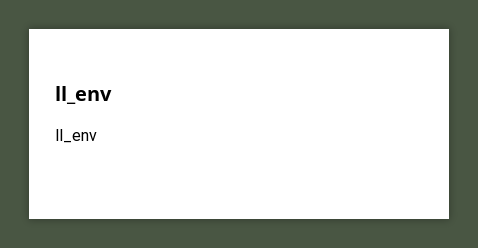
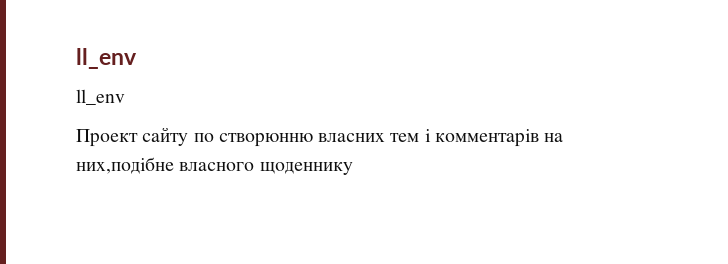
(97, 136) none -> [76,127,564,147] [76,157,353,175] // Проект сайту по створюнню власних тем і комментарів на них,подібне власного щоденнику

